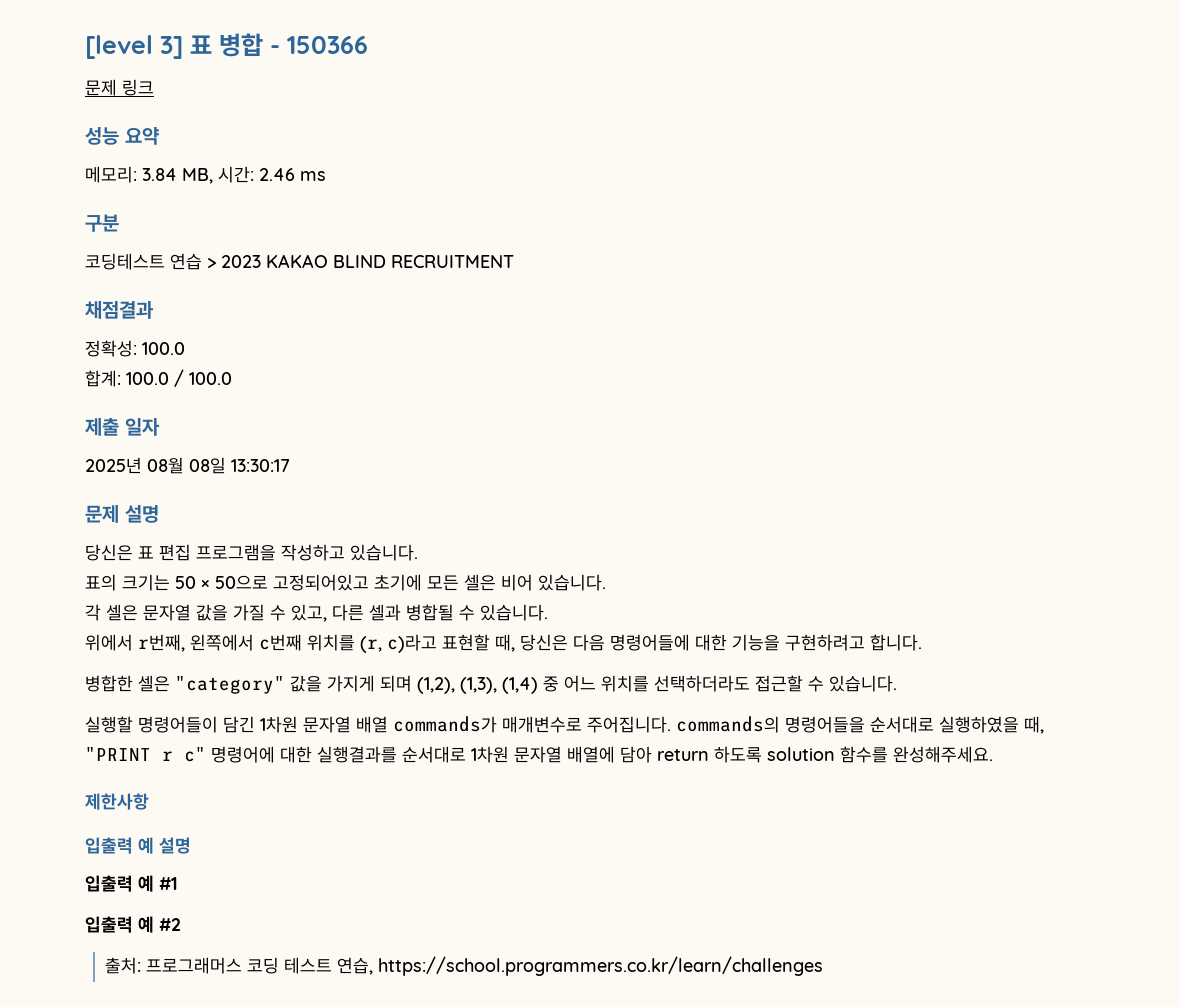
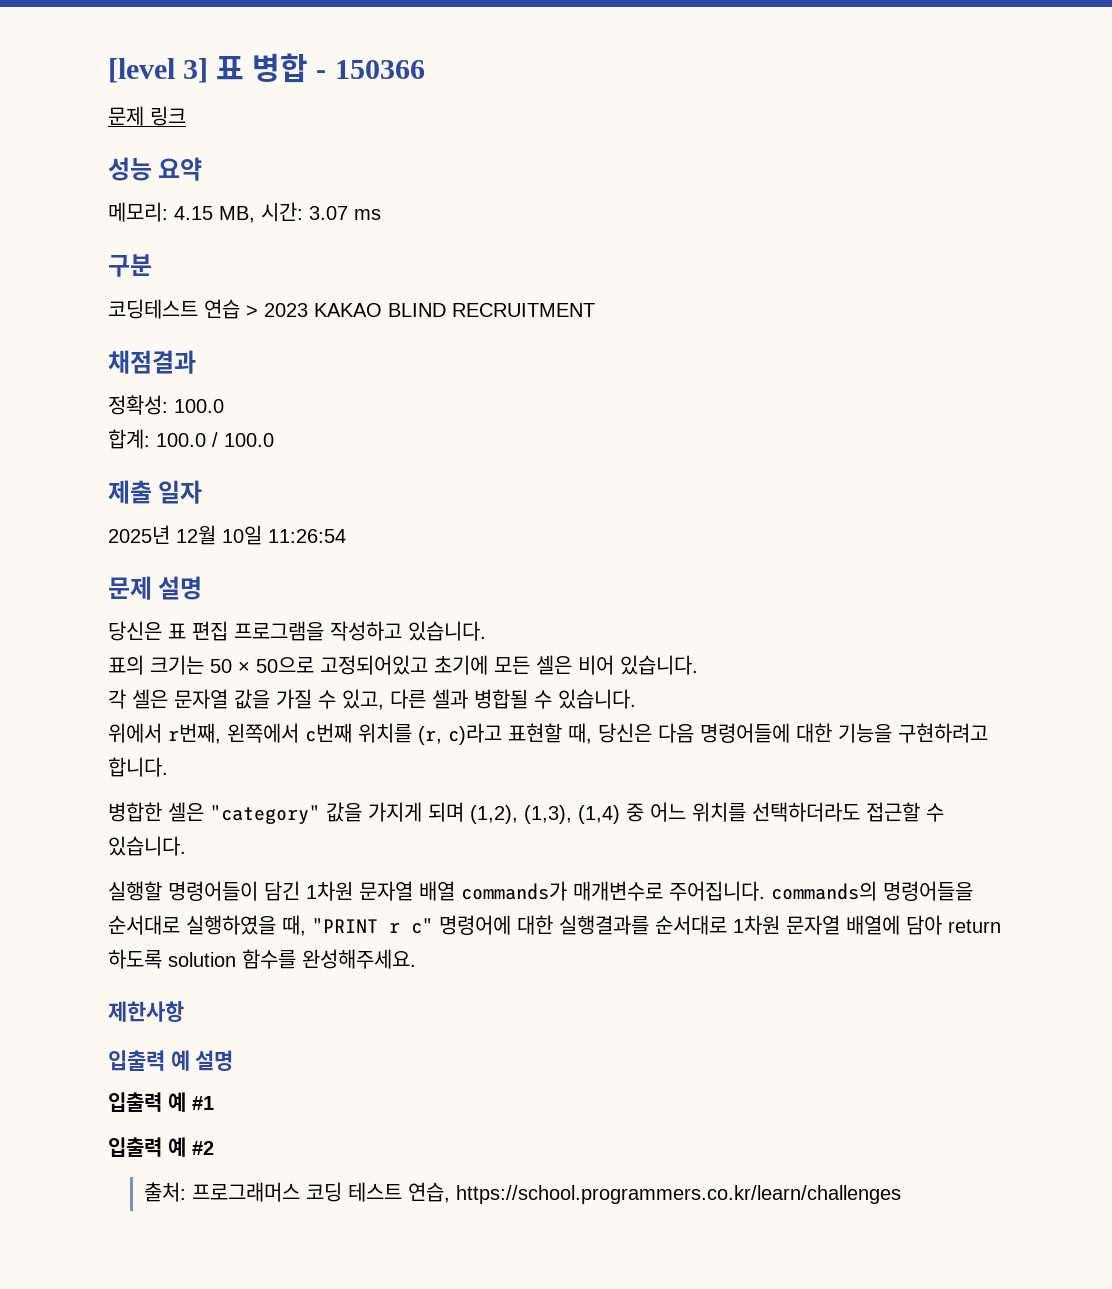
[142,168,177,181] 3.84 -> [174,206,213,220] 4.15
[259,168,295,181] 2.46 -> [309,206,348,220] 3.07
[147,457,290,474] 08월 08일 13:30:17 -> [176,525,346,545] 12월 10일 11:26:54

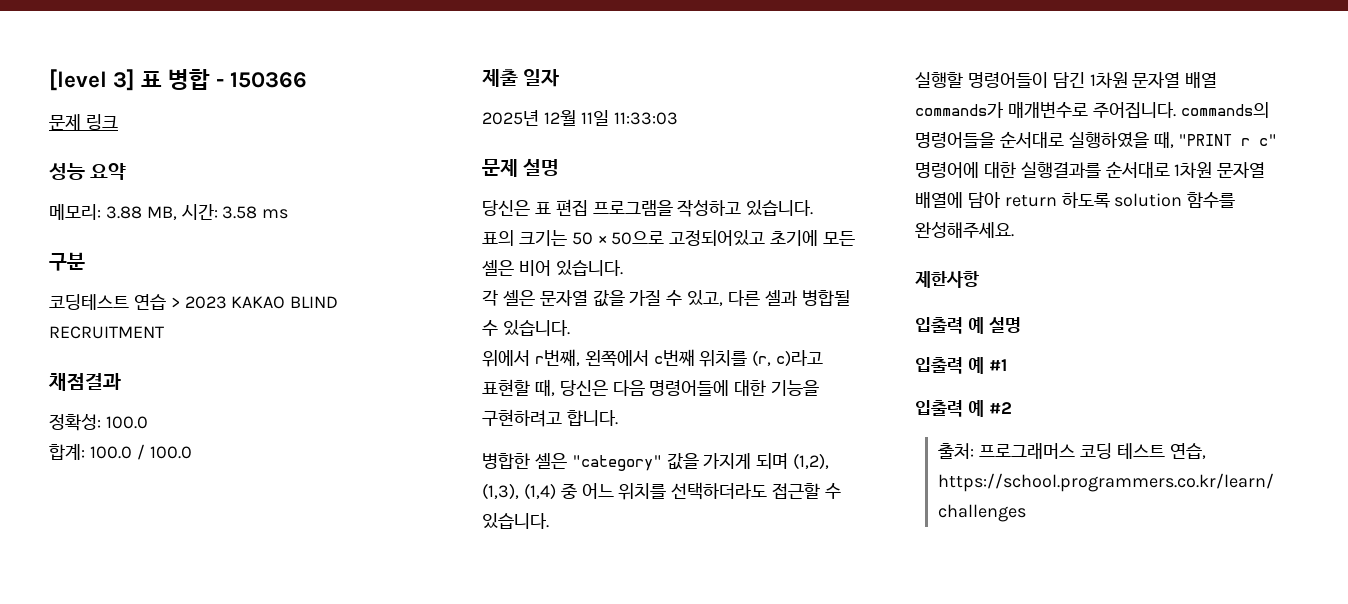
[174,206,213,220] 4.15 -> [105,206,142,219] 3.88
[309,206,348,220] 3.07 -> [222,206,258,219] 3.58
[222,525,346,545] 10일 11:26:54 -> [580,110,678,126] 11일 11:33:03

